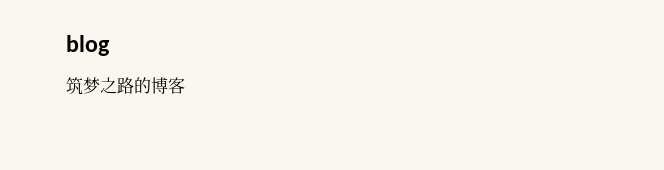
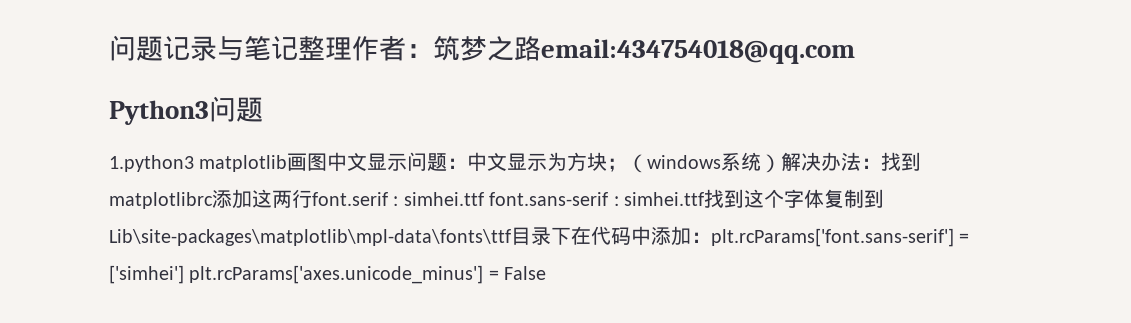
[66,35,110,56] [66,77,185,95] blog // 筑梦之路的博客 -> [109,35,855,64] [109,96,263,125] [109,152,922,173] [109,189,884,209] [109,226,970,247] [109,265,547,284] 问题记录与笔记整理作者：筑梦之路email:434754018@qq.com // Python3问题 // 1.python3 matplotlib画图中文显示问题：中文显示为方块；（windows系统）解决办法：找到matplotlibrc添加这两行font.serif : simhei.ttf font.sans-serif : simhei.ttf找到这个字体复制到Lib\site-packages\matplotlib\mpl-data\fonts\ttf目录下在代码中添加：plt.rcParams['font.sans-serif'] = ['simhei'] plt.rcParams['axes.unicode_minus'] = False

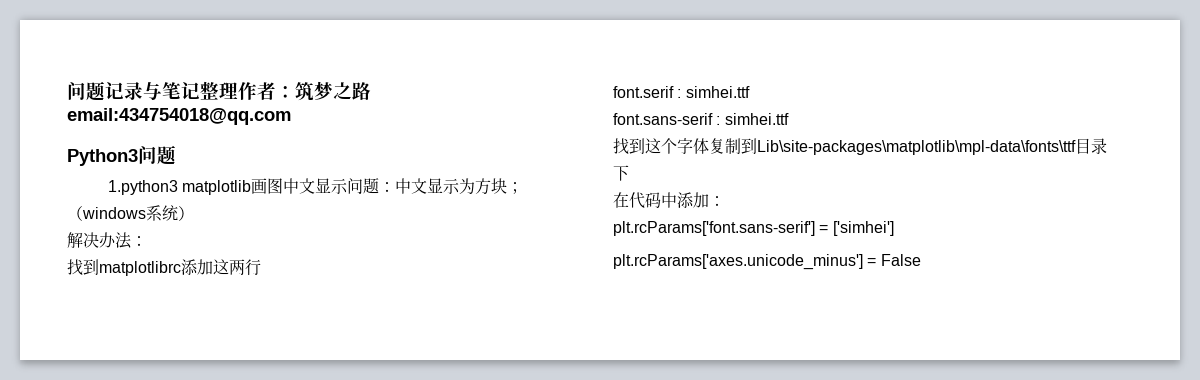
(782, 163) none -> (194, 213) //
(882, 163) none -> (147, 241) //
(312, 198) none -> (261, 267) //
(484, 199) none -> (750, 92) //
(704, 199) none -> (789, 119) //
(571, 236) none -> (629, 173) //
(711, 237) none -> (725, 201) //
(184, 274) none -> (894, 228) //

